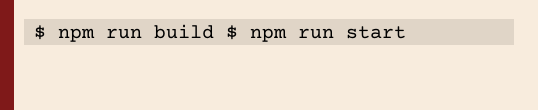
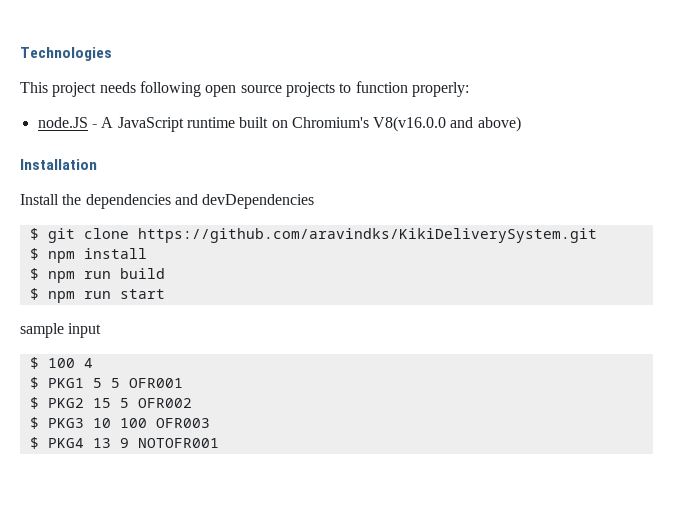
(33, 32) none -> [20,47,112,61] [20,81,469,97] [37,116,521,132] [20,159,97,170] [20,194,315,209] [29,228,597,243] [29,248,147,263] Technologies // This project needs following open source projects to function properly: // node.JS - A JavaScript runtime built on Chromium's V8(v16.0.0 and above) // Installation // Install the dependencies and devDependencies // $ git clone https://github.com/aravindks/KikiDeliverySystem.git // $ npm install //
(214, 31) none -> (165, 273) //
(406, 32) none -> [20,323,102,338] [29,357,93,369] [29,377,183,389] [29,397,192,409] [29,417,210,429] [29,437,219,449] // sample input // $ 100 4 // $ PKG1 5 5 OFR001 // $ PKG2 15 5 OFR002 // $ PKG3 10 100 OFR003 // $ PKG4 13 9 NOTOFR001

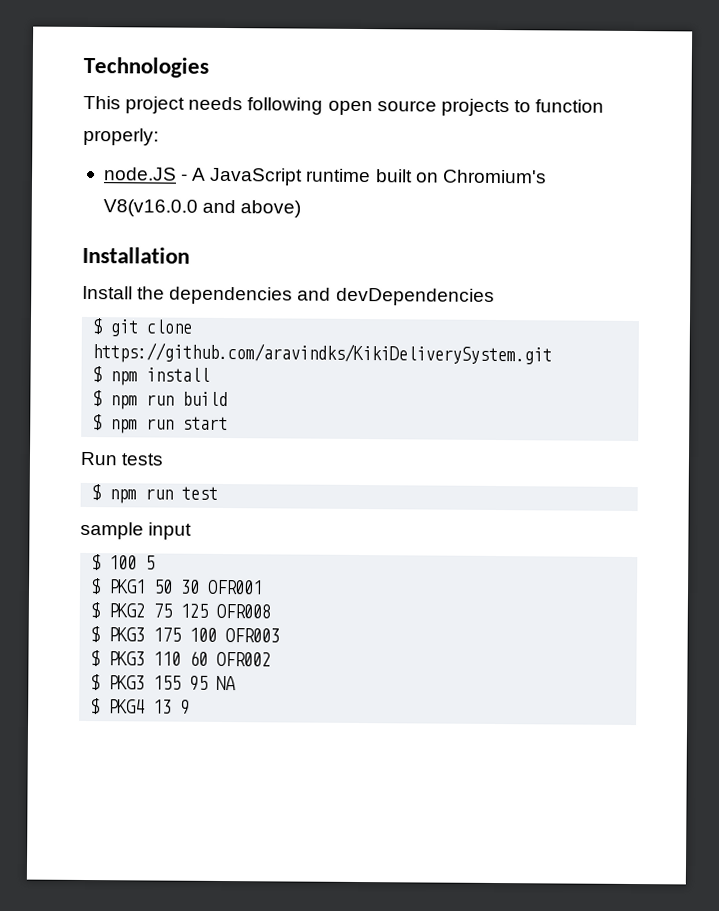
(165, 294) none -> [80,451,165,466] [91,484,219,504] // Run tests // $ npm run test
[83,358,93,368] 4 -> [145,555,156,570] 5
[92,378,120,388] 5 5 -> [153,579,201,594] 50 30
[92,398,129,408] 15 5 -> [153,603,272,619] [90,626,281,643] [90,650,209,667] 75 125 OFR008 // $ PKG3 175 100 OFR003 // $ PKG3 110 60
[92,418,210,428] 10 100 OFR003 -> [153,675,237,691] 155 95 NA
[137,438,219,448] NOTOFR001 -> (191, 707) none

